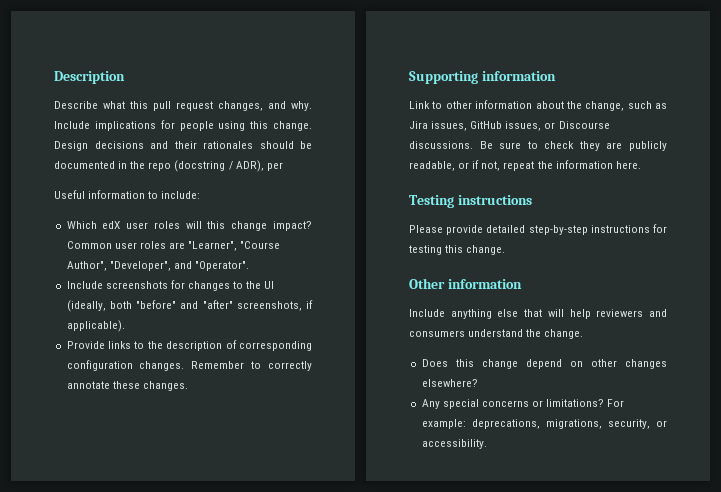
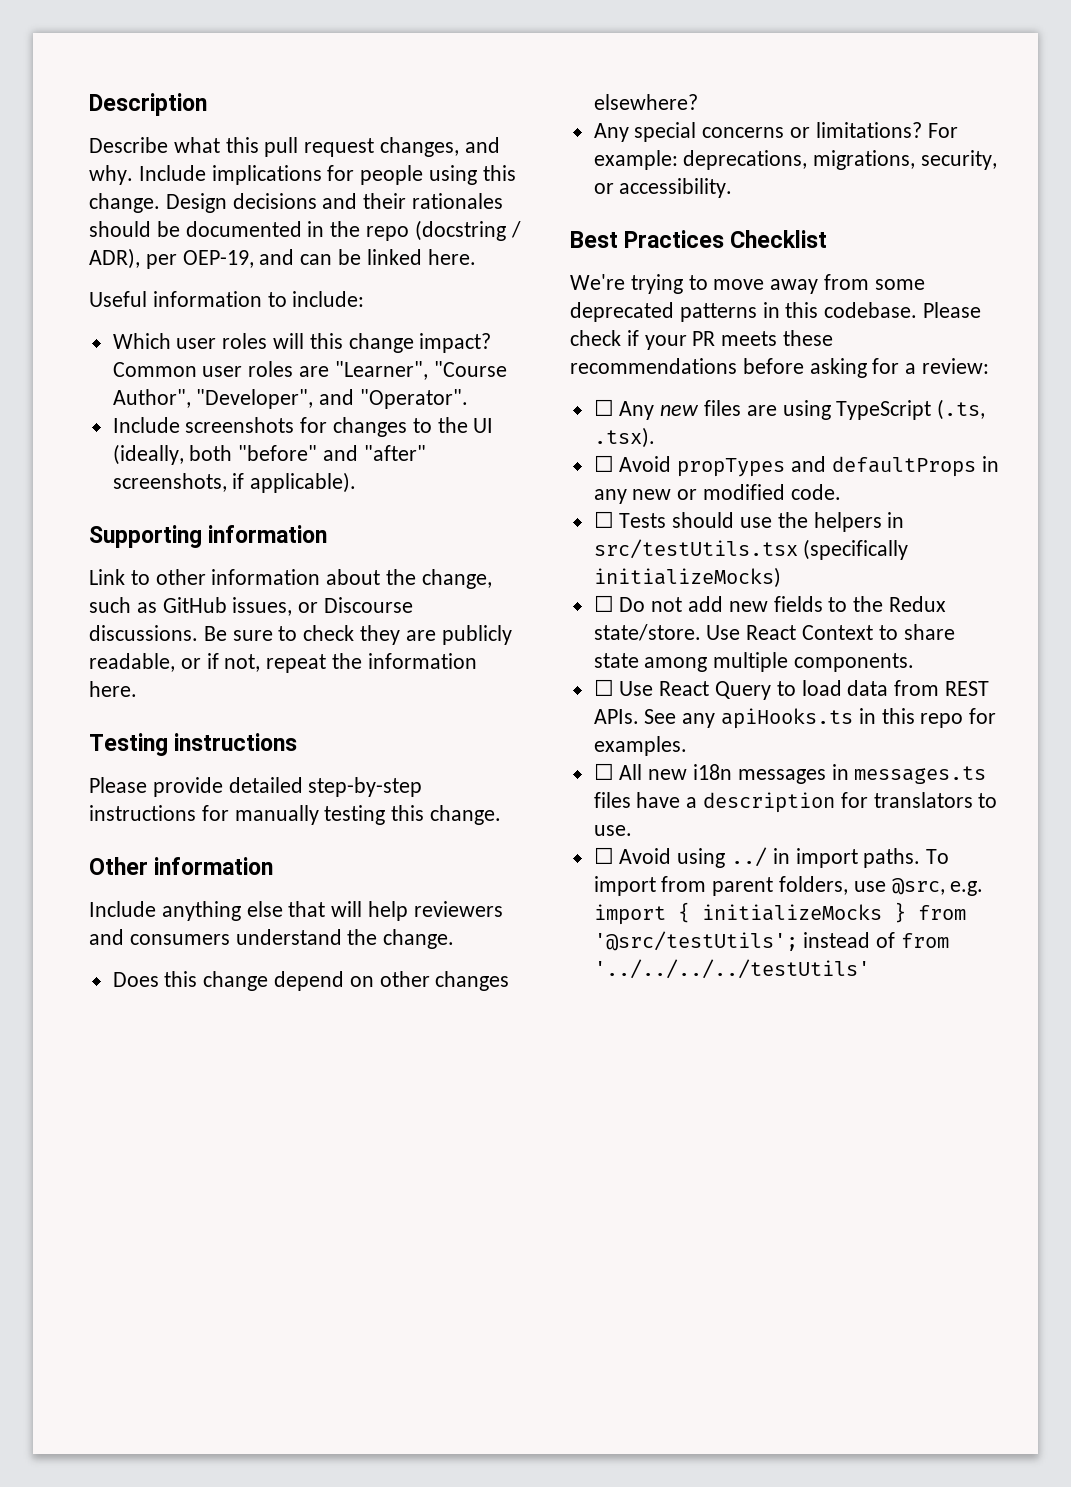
(283, 166) none -> [182,249,476,268] OEP-19, and can be linked here.
[102,221,121,229] edX -> (171, 341) none
[66,340,312,351] [66,360,312,371] [66,381,188,391] // Provide links to the description of corresponding configuration changes. Remember to correctly annotate these changes. -> (357, 482) none
[409,121,468,131] Jira issues, -> (157, 607) none
(667, 228) none -> [234,805,319,825] manually
(487, 444) none -> [570,230,828,248] [570,274,925,294] [570,302,982,322] [570,330,834,350] [570,358,990,378] [593,399,986,420] [593,427,655,448] [593,455,999,477] [593,484,841,504] [593,511,905,532] [593,539,909,560] [593,567,781,588] [593,595,947,612] [593,624,955,641] [593,652,915,672] [593,679,990,700] [593,708,997,729] [593,736,687,756] [593,763,987,784] [593,792,998,813] [593,825,632,836] [593,847,950,868] [593,876,984,896] [593,902,966,925] [593,931,950,951] [593,959,870,979] // Best Practices Checklist // We're trying to move away from some deprecated patterns in this codebase. Please check if your PR meets these recommendations before asking for a review: // ☐ Any new files are using TypeScript (.ts, .tsx). // ☐ Avoid propTypes and defaultProps in any new or modified code. // ☐ Tests should use the helpers in src/testUtils.tsx (specifically initializeMocks) // ☐ Do not add new fields to the Redux state/store. Use React Context to share state among multiple components. // ☐ Use React Query to load data from REST APIs. See any apiHooks.ts in this repo for examples. // ☐ All new i18n messages in messages.ts files have a description for translators to use. // ☐ Avoid using ../ in import paths. To import from parent folders, use @src, e.g. import { initializeMocks } from '@src/testUtils'; instead of from '../../../../testUtils'

